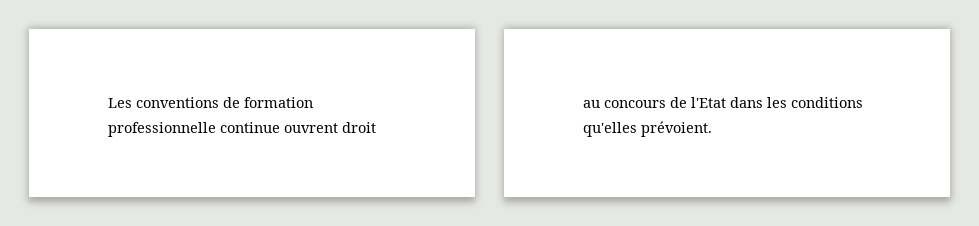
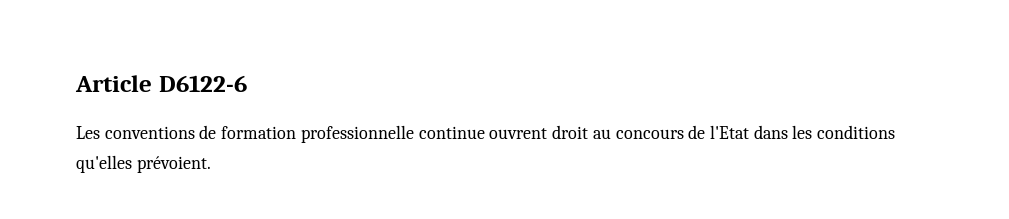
(108, 103) none -> [75,75,247,92] Article D6122-6 //

